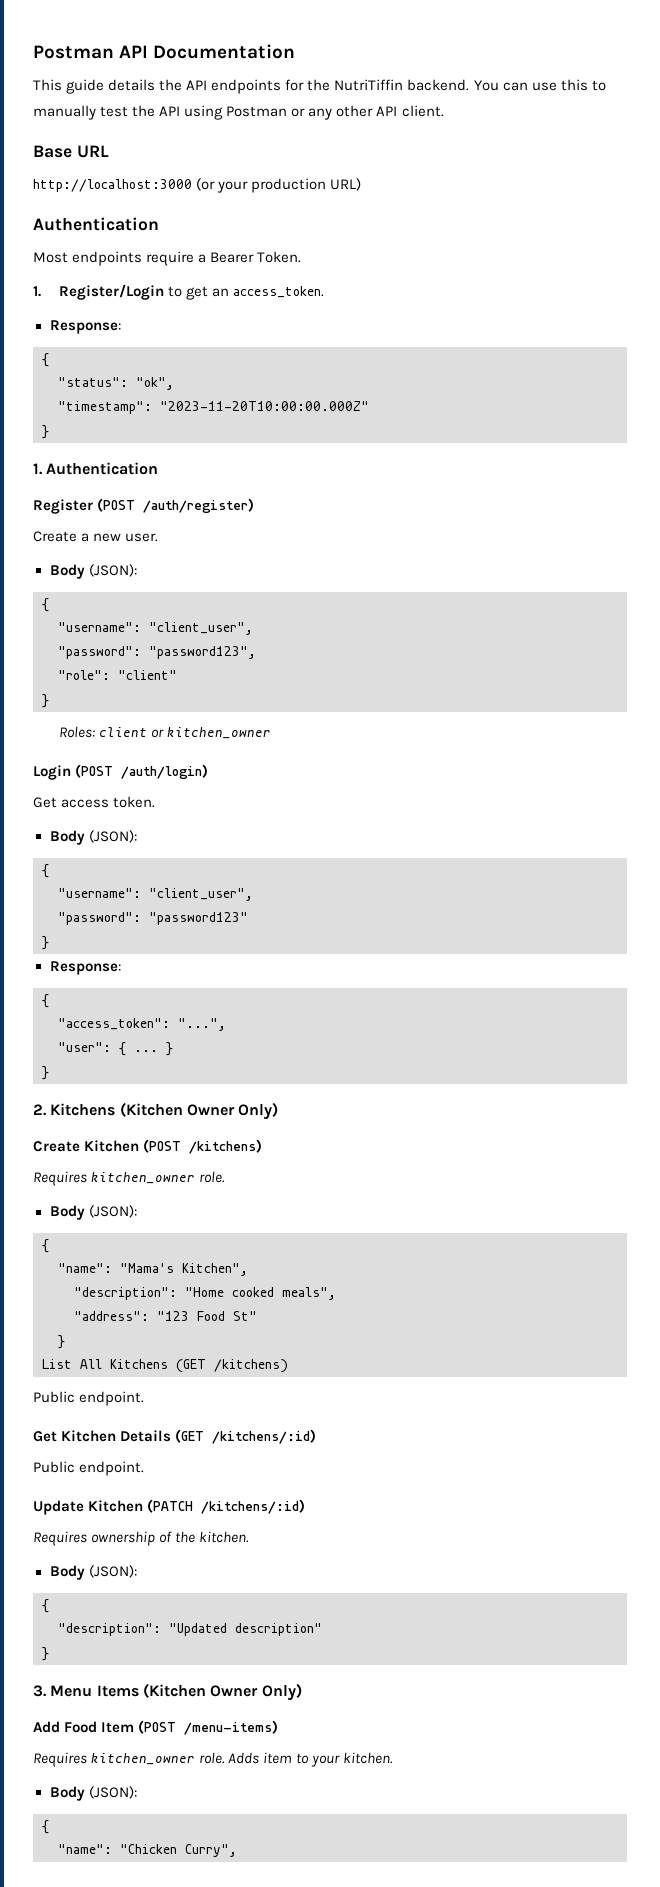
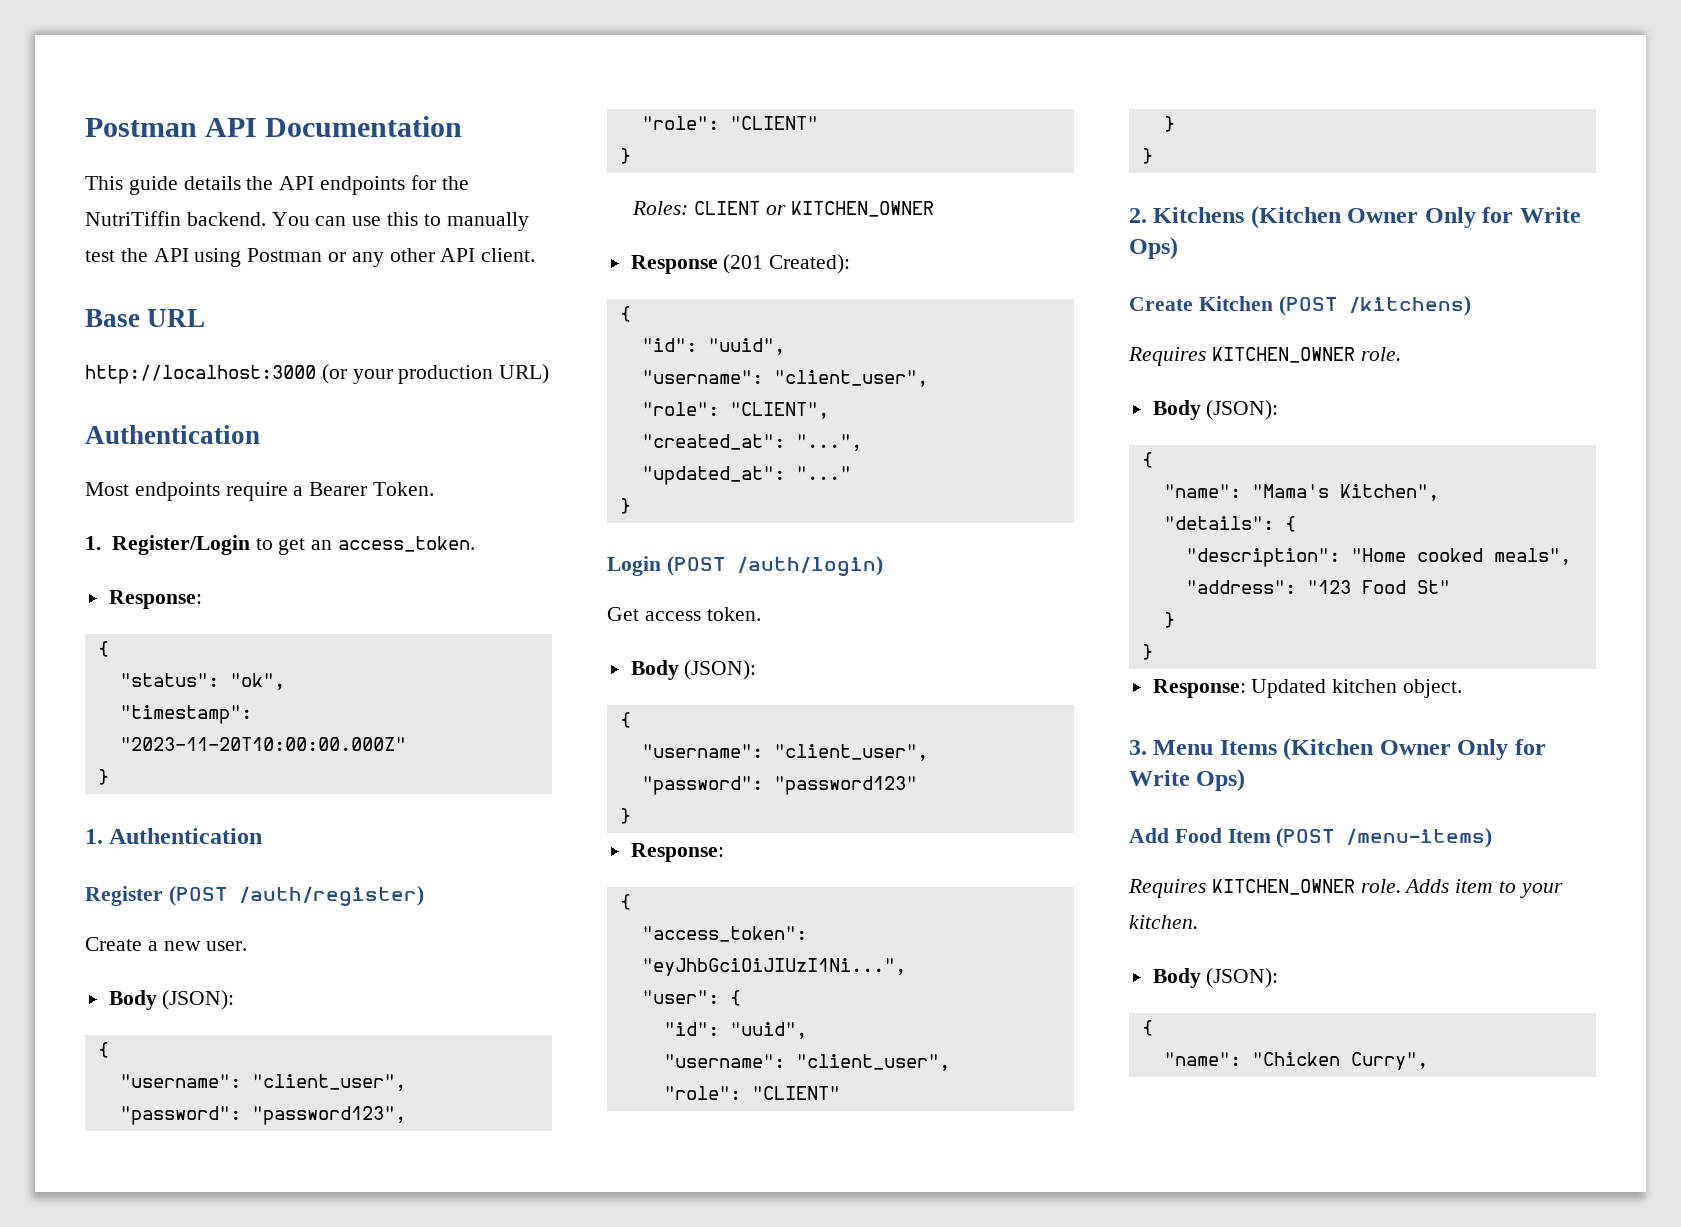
[118,670,177,680] "client" -> [729,116,818,130] "CLIENT"
[99,727,272,739] client or kitchen_owner -> [694,201,934,217] [630,254,851,274] [619,306,631,322] [641,338,785,355] [641,370,928,387] [641,402,829,419] [641,434,862,451] [641,466,851,485] [619,498,631,514] CLIENT or KITCHEN_OWNER // Response (201 Created): // { // "id": "uuid", // "username": "client_user", // "role": "CLIENT", // "created_at": "...", // "updated_at": "..." // }
[178,1018,226,1031] "...", -> [641,958,906,976] "eyJhbGciOiJIUzI1Ni...",
[134,1050,158,1052] ... -> [663,1022,807,1039] [663,1054,950,1071] [663,1086,840,1100] // "id": "uuid", // "username": "client_user", // "role": "CLIENT" //
[238,1102,279,1120] Only) -> [1424,207,1581,228] [1129,237,1178,260] Only for Write Ops)
[91,1172,196,1184] kitchen_owner -> [1211,347,1355,363] KITCHEN_OWNER
(248, 1269) none -> [1163,516,1296,532] // "details": {
[42,1359,288,1373] [33,1391,145,1406] [33,1429,317,1444] [33,1461,145,1476] [33,1499,306,1515] [33,1531,250,1546] [49,1565,137,1580] [42,1599,49,1613] [58,1623,322,1636] [42,1647,49,1661] List All Kitchens (GET /kitchens) // Public endpoint. // Get Kitchen Details (GET /kitchens/:id) // Public endpoint. // Update Kitchen (PATCH /kitchens/:id) // Requires ownership of the kitchen. // Body (JSON): // { // "description": "Updated description" // } -> [1141,644,1153,660] [1152,679,1463,698] } // Response: Updated kitchen object.
[261,1683,302,1701] Only) -> [1457,739,1546,760] [1129,769,1246,792] Only for Write Ops)
[91,1753,196,1765] kitchen_owner -> [1211,879,1355,895] KITCHEN_OWNER

